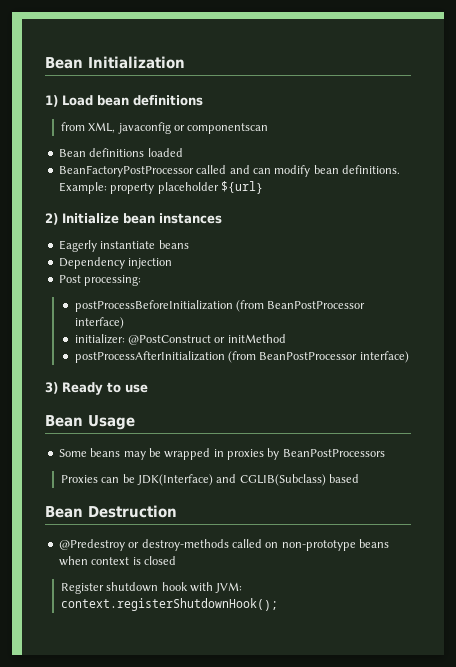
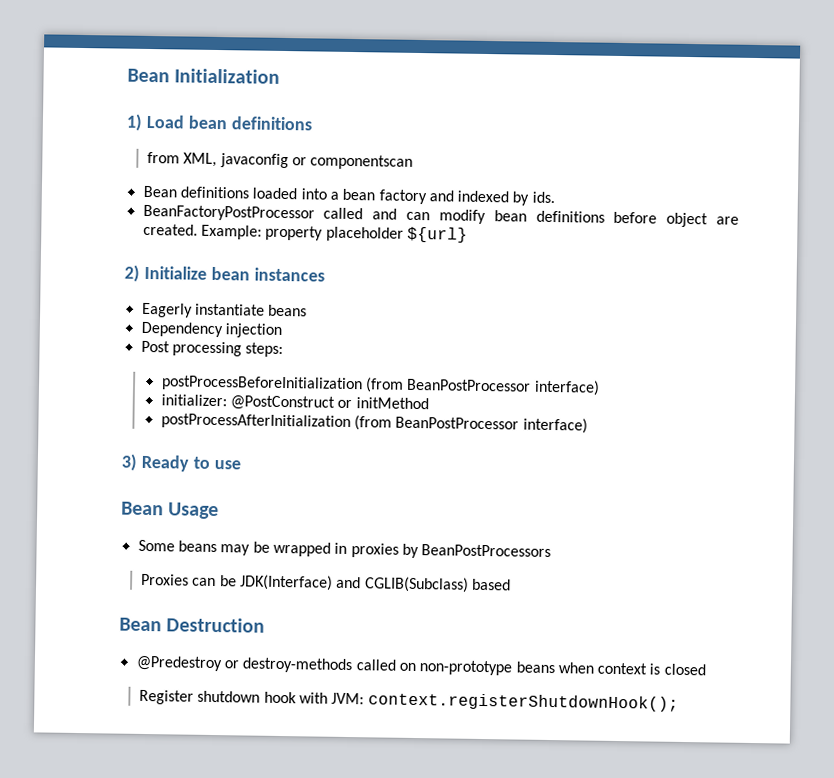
(183, 152) none -> [300,188,555,206] into a bean factory and indexed by ids.
[342,165,400,174] definitions. -> [535,210,739,228] [142,223,198,236] definitions before object are created.
[84,275,142,286] processing: -> [171,341,284,358] processing steps:

